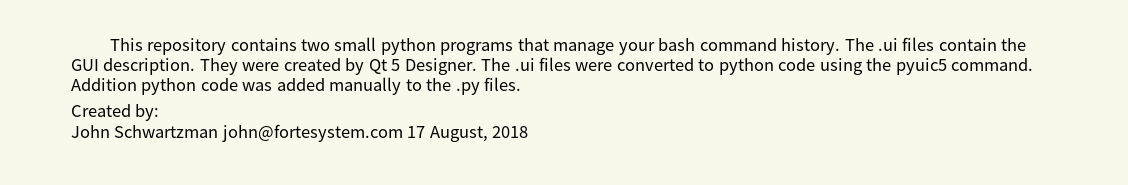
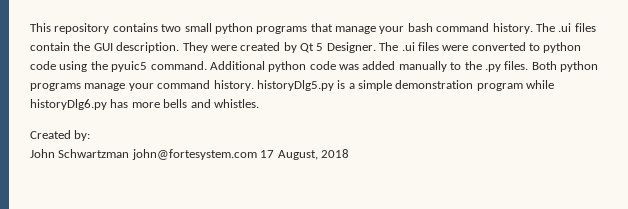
[71,78,137,91] Addition -> [209,61,265,70] Additional
(522, 84) none -> [531,61,598,72] [30,80,555,91] [30,99,259,110] Both python programs manage your command history. historyDlg5.py is a simple demonstration program while historyDlg6.py has more bells and whistles.

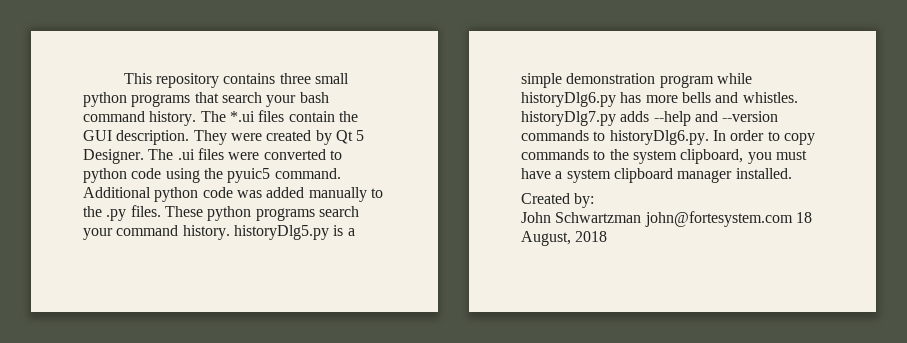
[161,24,182,32] two -> [279,73,311,84] three
[335,26,376,34] manage -> [221,92,262,103] search
[558,23,572,32] .ui -> [229,111,255,122] *.ui
[531,61,598,72] [30,83,126,91] Both python programs manage -> [164,206,359,221] These python programs search
(259, 103) none -> [521,111,779,126] [521,130,815,145] [521,149,807,164] [521,168,792,183] historyDlg7.py adds --help and --version commands to historyDlg6.py. In order to copy commands to the system clipboard, you must have a system clipboard manager installed.
[260,150,275,158] 17 -> [795,212,812,223] 18

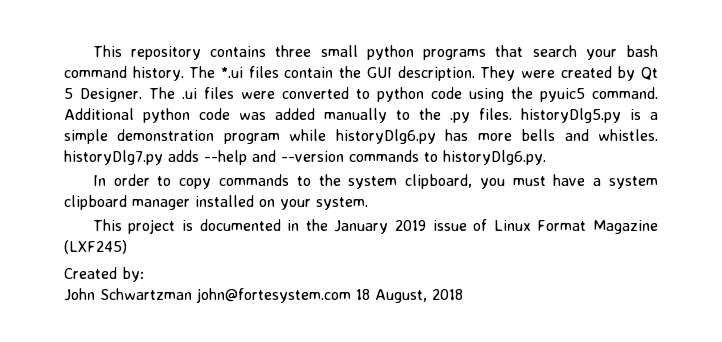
[164,206,359,221] [83,225,230,240] These python programs search your command history. -> (512, 114) none
(709, 137) none -> (546, 157) //
[735,168,792,179] installed. -> [195,195,368,210] [92,219,658,234] [64,240,127,254] installed on your system. // This project is documented in the January 2019 issue of Linux Format Magazine (LXF245)

